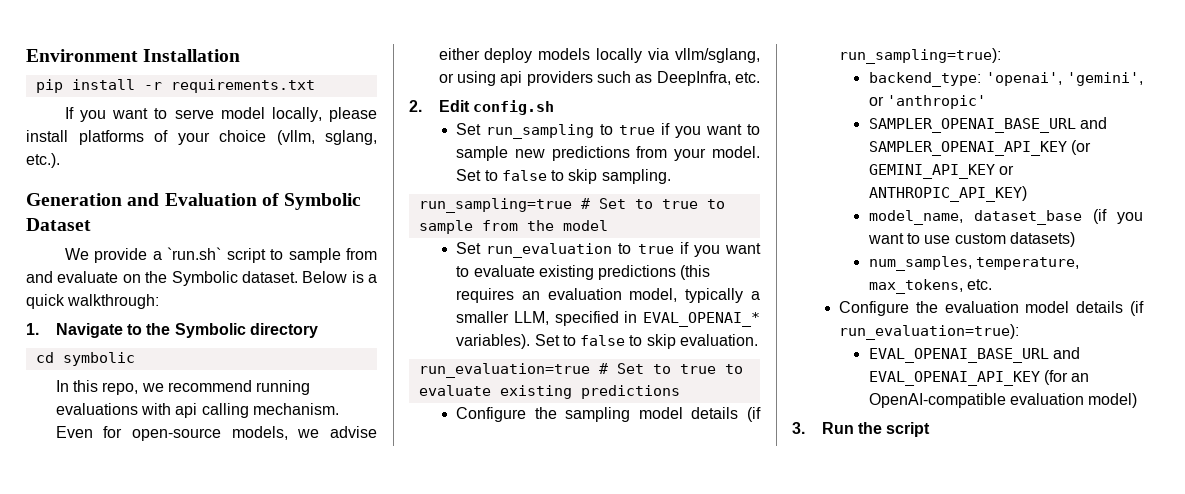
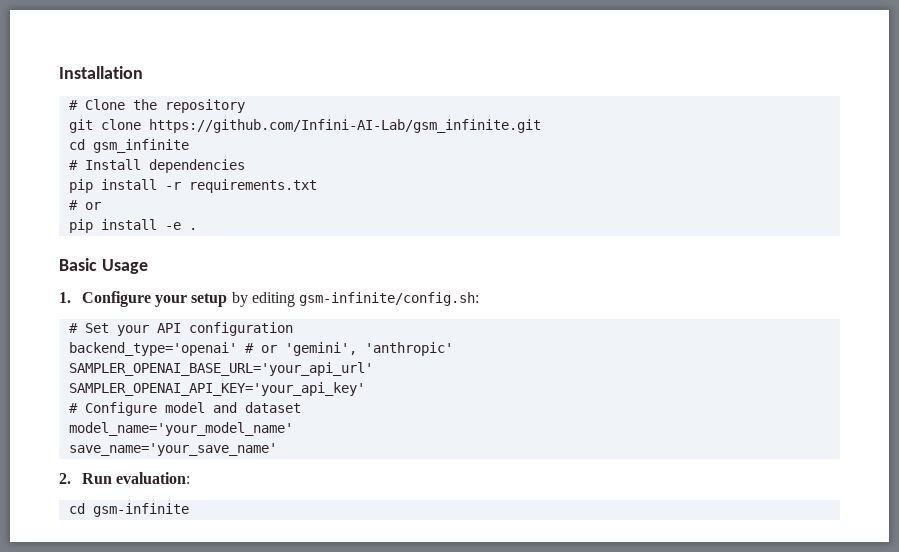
[26,49,138,62] Environment -> (59, 72) none
[35,79,315,93] [64,107,377,122] [26,130,377,145] [26,153,60,168] [26,193,362,210] [26,218,91,231] [64,247,378,263] [26,271,377,286] [26,294,160,309] [26,323,318,338] [35,352,135,366] [55,380,311,395] [55,403,339,418] [55,426,377,441] [438,48,760,63] [438,71,760,86] [409,100,554,115] [456,123,760,139] [456,146,760,161] [456,169,671,184] [418,198,725,213] [418,220,608,234] [456,242,761,258] [456,265,711,280] [456,288,760,303] [456,311,760,327] [456,334,759,349] [418,363,743,378] [418,385,680,399] [456,407,761,422] [839,48,1002,64] [868,72,1143,87] [868,95,987,109] [868,117,1108,133] [868,140,1092,156] [868,164,1015,179] [868,186,1027,202] [868,209,1143,225] [867,232,1076,247] [868,256,1080,271] [868,279,993,294] [839,301,1144,316] [839,324,1020,340] [868,347,1081,363] [868,370,1090,386] [868,393,1138,408] [792,422,931,437] pip install -r requirements.txt // If you want to serve model locally, please install platforms of your choice (vllm, sglang, etc.). // Generation and Evaluation of Symbolic Dataset // We provide a `run.sh` script to sample from and evaluate on the Symbolic dataset. Below is a quick walkthrough: // 1. Navigate to the Symbolic directory // cd symbolic // In this repo, we recommend running evaluations with api calling mechanism. Even for open-source models, we advise either deploy models locally via vllm/sglang, or using api providers such as DeepInfra, etc. // 2. Edit config.sh // Set run_sampling to true if you want to sample new predictions from your model. Set to false to skip sampling. // run_sampling=true # Set to true to sample from the model // Set run_evaluation to true if you want to evaluate existing predictions (this requires an evaluation model, typically a smaller LLM, specified in EVAL_OPENAI_* variables). Set to false to skip evaluation. // run_evaluation=true # Set to true to evaluate existing predictions // Configure the sampling model details (if run_sampling=true): // backend_type: 'openai', 'gemini', or 'anthropic' // SAMPLER_OPENAI_BASE_URL and SAMPLER_OPENAI_API_KEY (or GEMINI_API_KEY or ANTHROPIC_API_KEY) // model_name, dataset_base (if you want to use custom datasets) // num_samples, temperature, max_tokens, etc. // Configure the evaluation model details (if run_evaluation=true): // EVAL_OPENAI_BASE_URL and EVAL_OPENAI_API_KEY (for an OpenAI-compatible evaluation model) // 3. Run the script -> [68,99,245,113] [68,119,541,133] [68,139,189,153] [68,159,245,173] [68,179,317,193] [68,200,101,210] [68,219,197,233] [59,258,148,274] [59,291,480,307] [68,322,293,336] [68,342,453,356] [68,362,373,376] [68,382,365,396] [68,402,301,416] [68,422,293,436] [68,443,277,456] [59,472,191,484] [68,503,189,517] # Clone the repository // git clone https://github.com/Infini-AI-Lab/gsm_infinite.git // cd gsm_infinite // # Install dependencies // pip install -r requirements.txt // # or // pip install -e . // Basic Usage // 1. Configure your setup by editing gsm-infinite/config.sh: // # Set your API configuration // backend_type='openai' # or 'gemini', 'anthropic' // SAMPLER_OPENAI_BASE_URL='your_api_url' // SAMPLER_OPENAI_API_KEY='your_api_key' // # Configure model and dataset // model_name='your_model_name' // save_name='your_save_name' // 2. Run evaluation: // cd gsm-infinite

